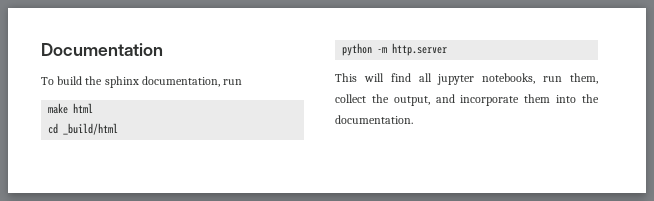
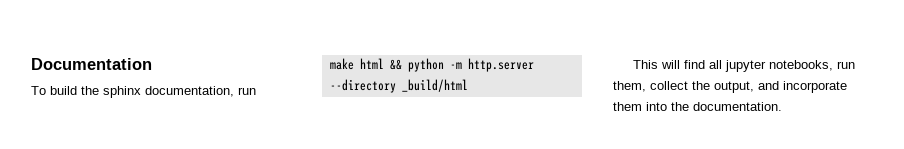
[48,123,119,135] // cd _build/html // -> [389,59,402,70] &&
(448, 49) none -> [329,79,468,93] --directory _build/html

